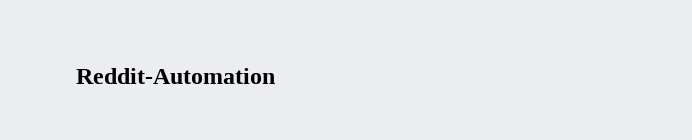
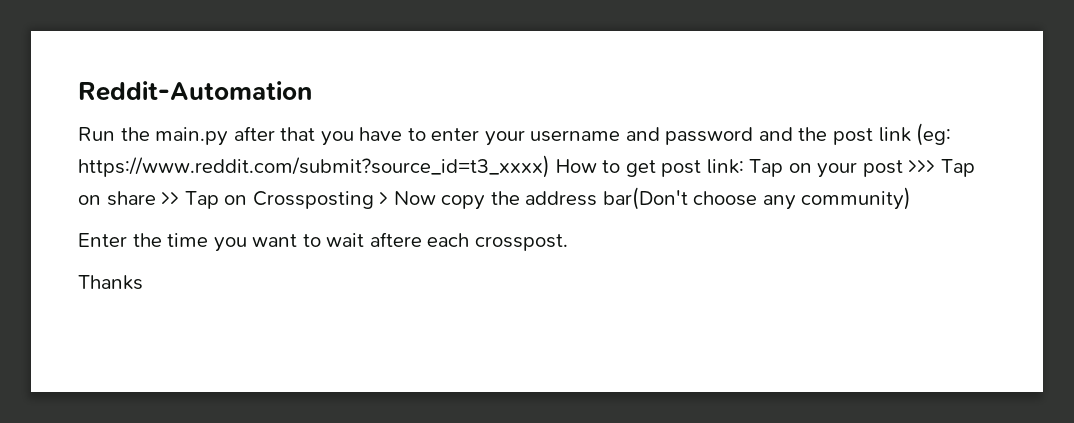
(275, 76) none -> [78,123,952,146] [78,155,975,178] [78,187,912,210] [78,232,568,252] [78,275,143,290] // Run the main.py after that you have to enter your username and password and the post link (eg: https://www.reddit.com/submit?source_id=t3_xxxx) How to get post link: Tap on your post >>> Tap on share >> Tap on Crossposting > Now copy the address bar(Don't choose any community) // Enter the time you want to wait aftere each crosspost. // Thanks

